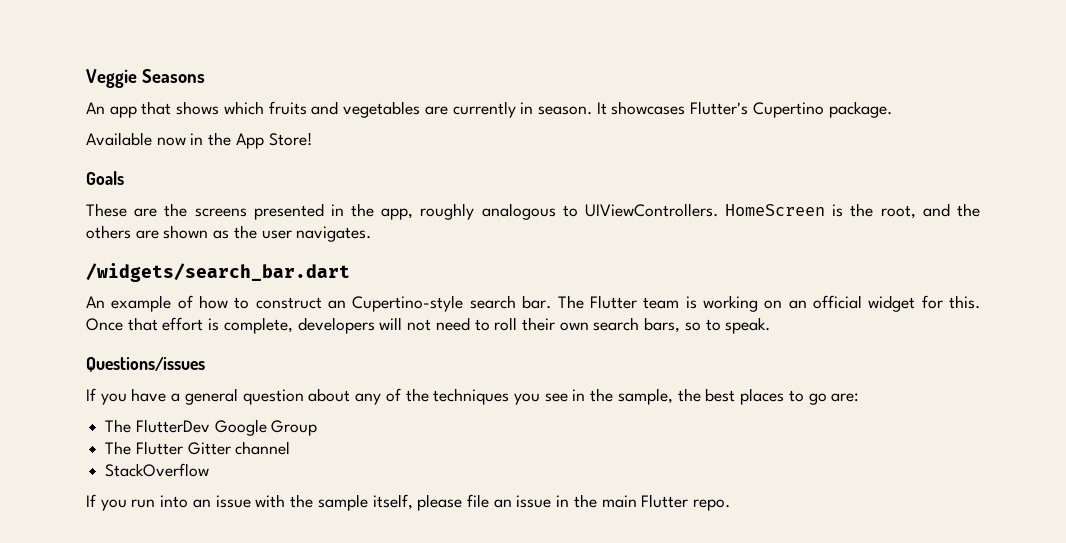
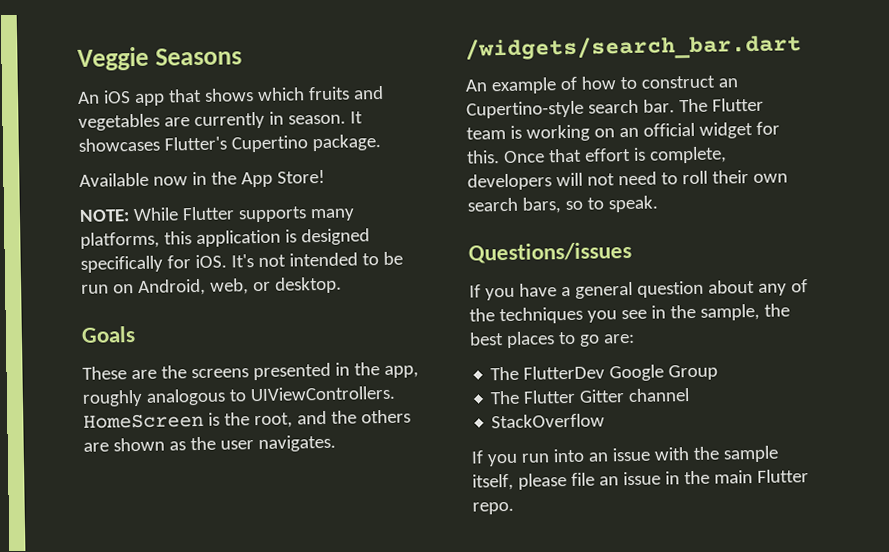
(105, 108) none -> [102,90,131,104] iOS
(312, 139) none -> [79,206,355,223] [80,228,370,249] [80,251,403,273] [81,276,342,296] // NOTE: While Flutter supports many platforms, this application is designed specifically for iOS. It's not intended to be run on Android, web, or desktop.

